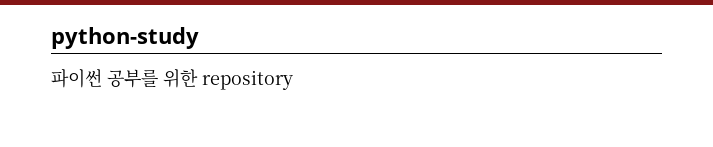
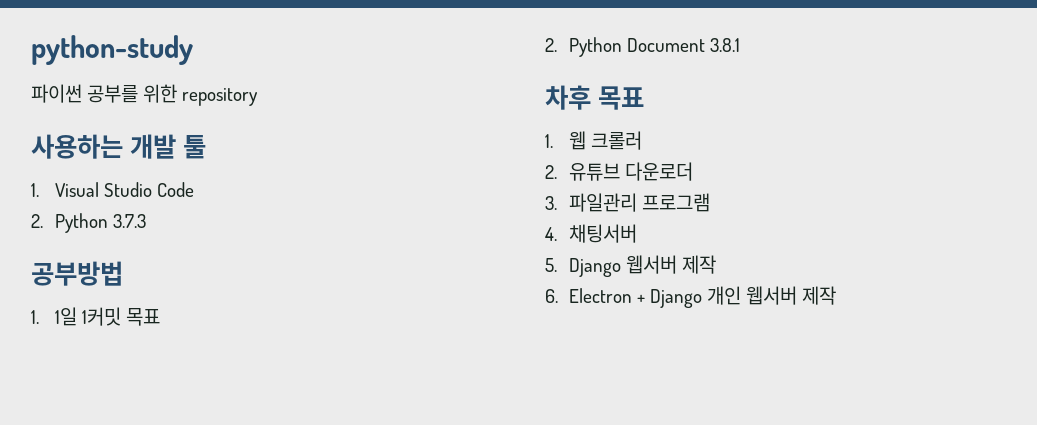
(293, 80) none -> [31,134,206,159] [31,182,195,197] [31,213,146,233] [31,261,123,286] [31,307,161,326] [545,37,741,57] [545,85,644,110] [545,131,642,150] [545,162,693,181] [545,193,710,212] [545,224,637,243] [545,255,717,277] [545,286,837,308] // 사용하는 개발 툴 // 1. Visual Studio Code // 2. Python 3.7.3 // 공부방법 // 1. 1일 1커밋 목표 // 2. Python Document 3.8.1 // 차후 목표 // 1. 웹 크롤러 // 2. 유튜브 다운로더 // 3. 파일관리 프로그램 // 4. 채팅서버 // 5. Django 웹서버 제작 // 6. Electron + Django 개인 웹서버 제작

